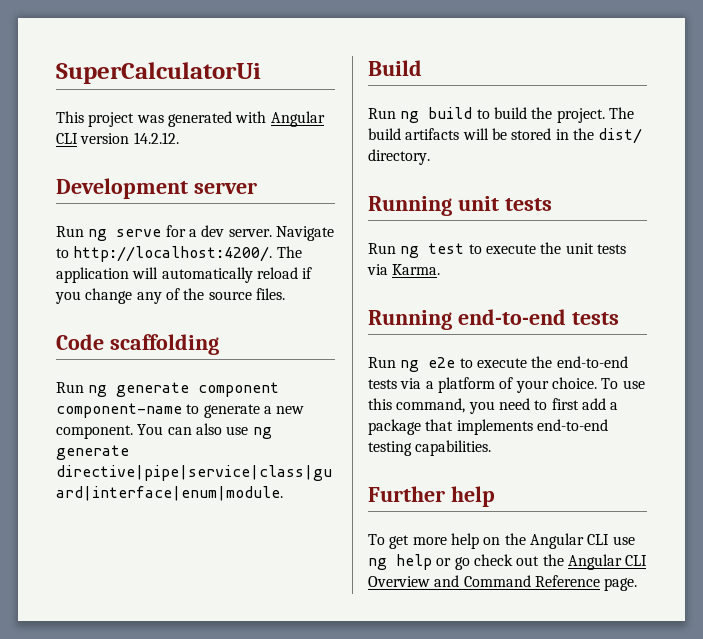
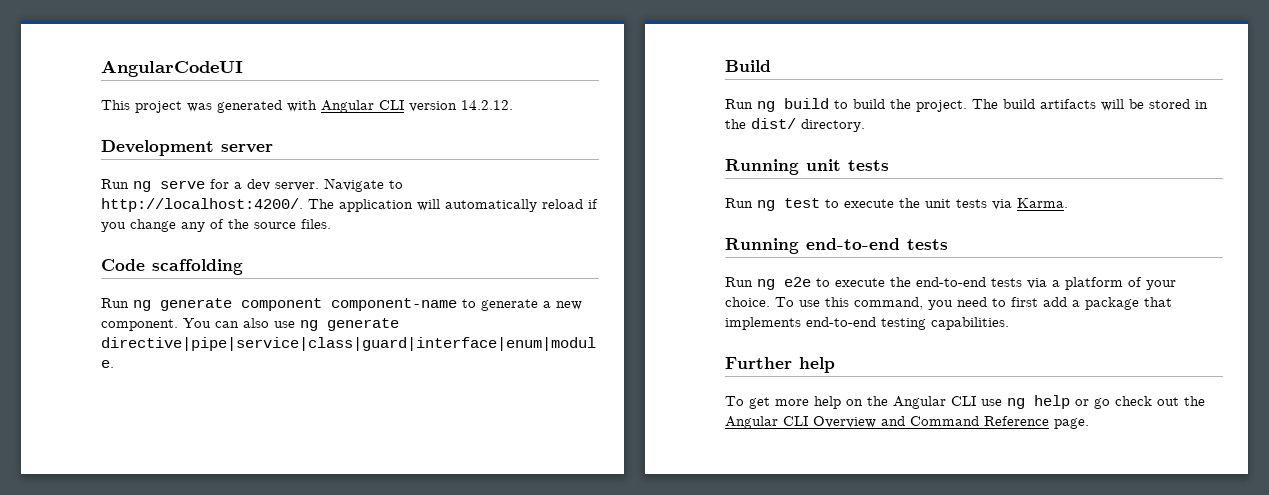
[56,62,261,84] SuperCalculatorUi -> [101,60,243,77] AngularCodeUI

